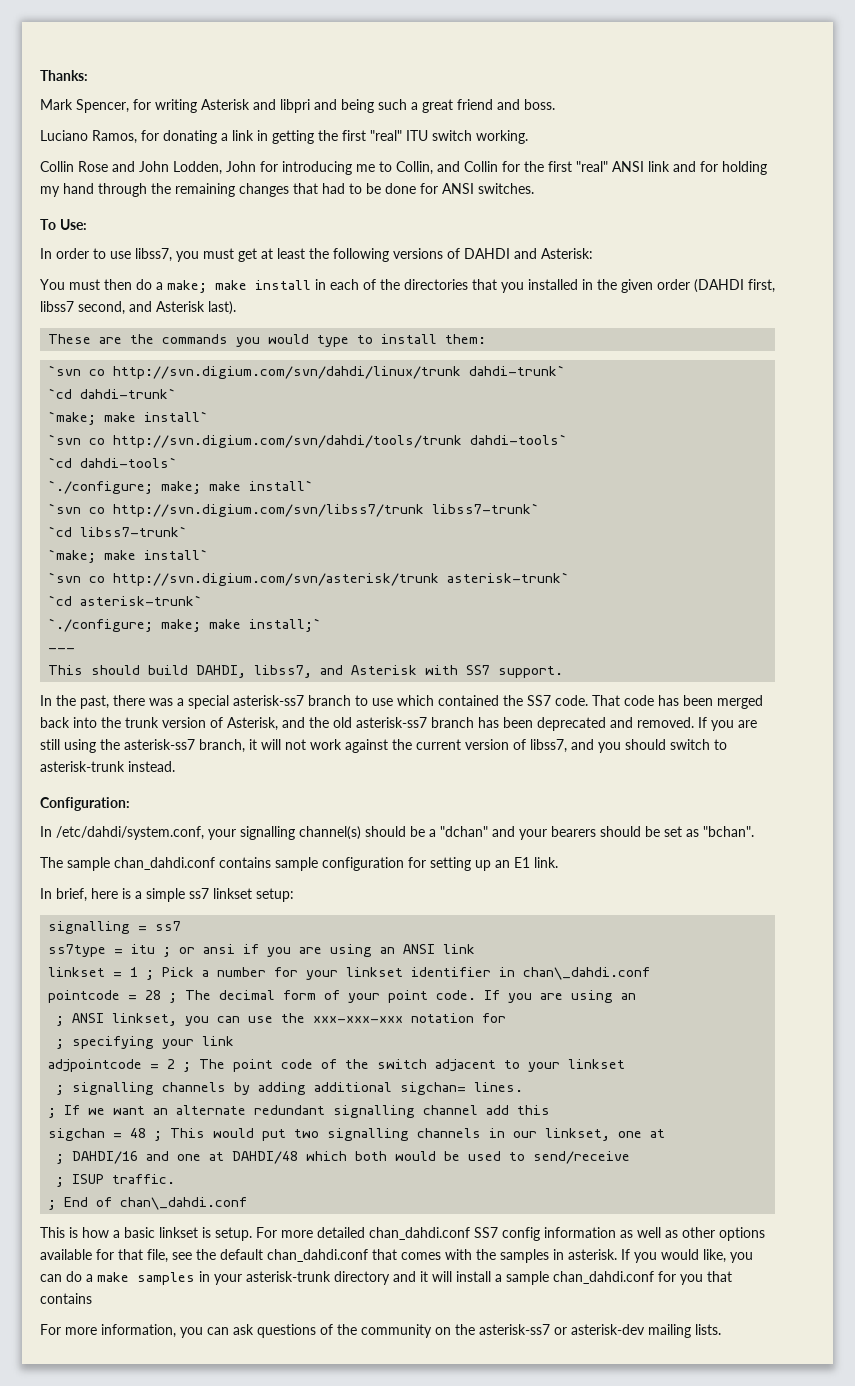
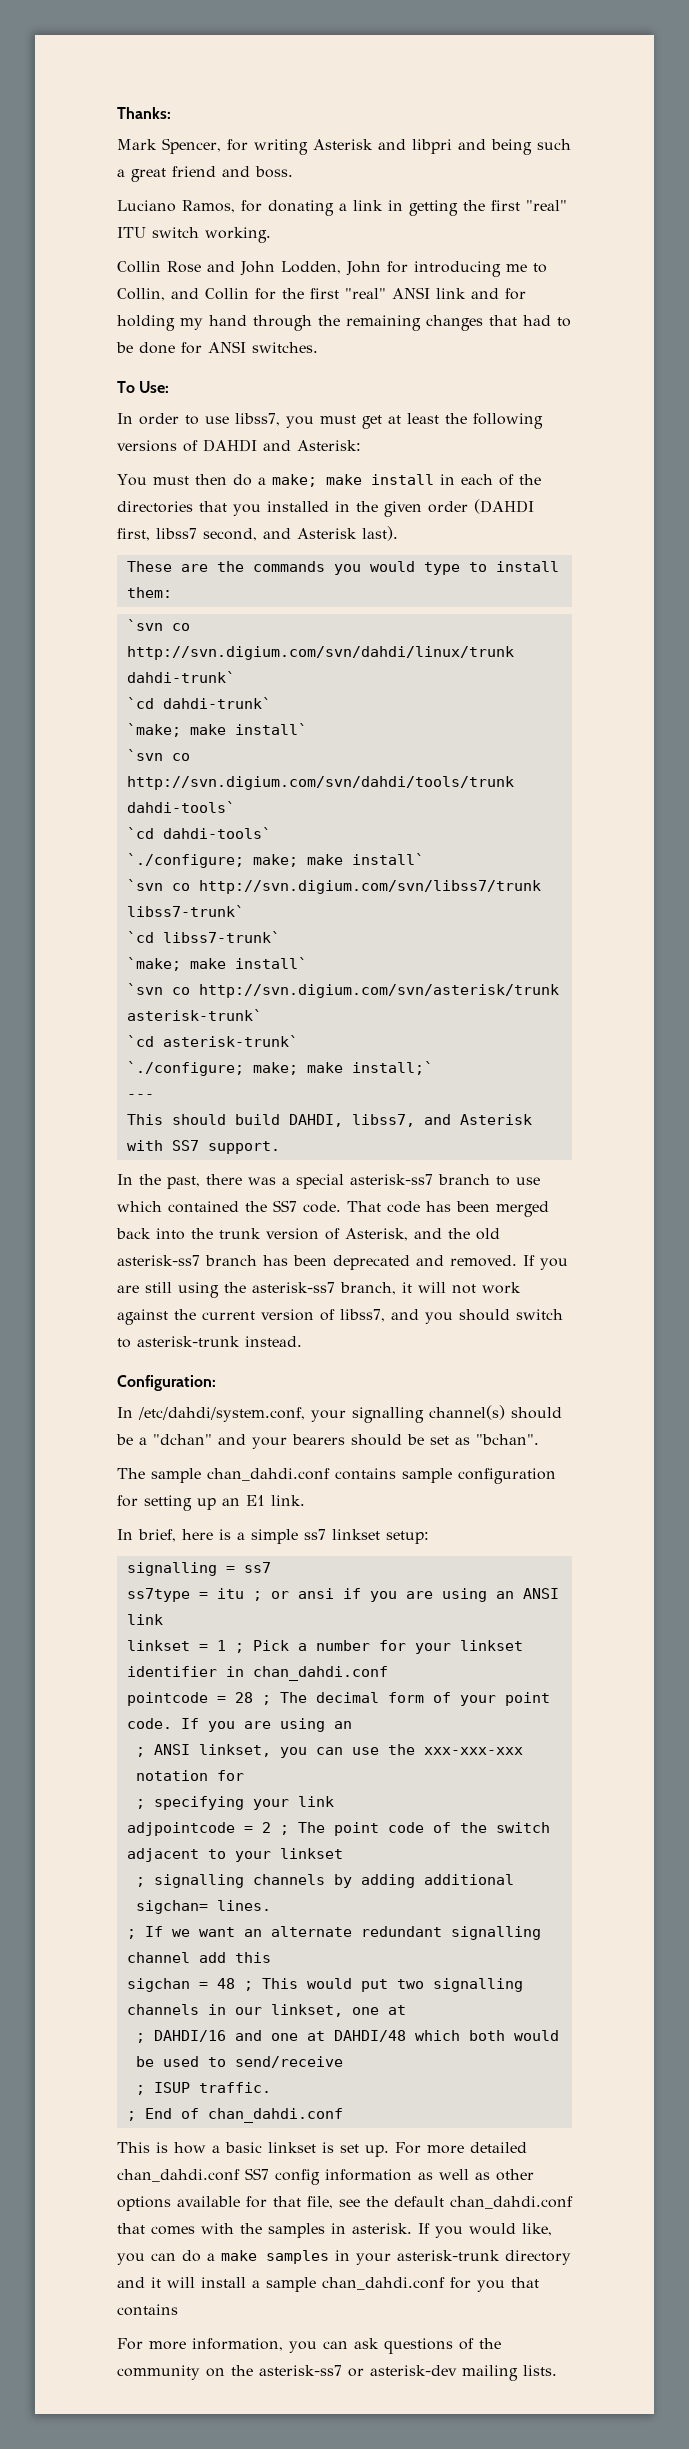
[523,967,651,980] chan\_dahdi.conf -> [252,1666,388,1681] chan_dahdi.conf
[120,1197,248,1210] chan\_dahdi.conf -> [207,2108,343,2123] chan_dahdi.conf
[215,1227,252,1241] setup. -> [340,2144,389,2157] set up.

